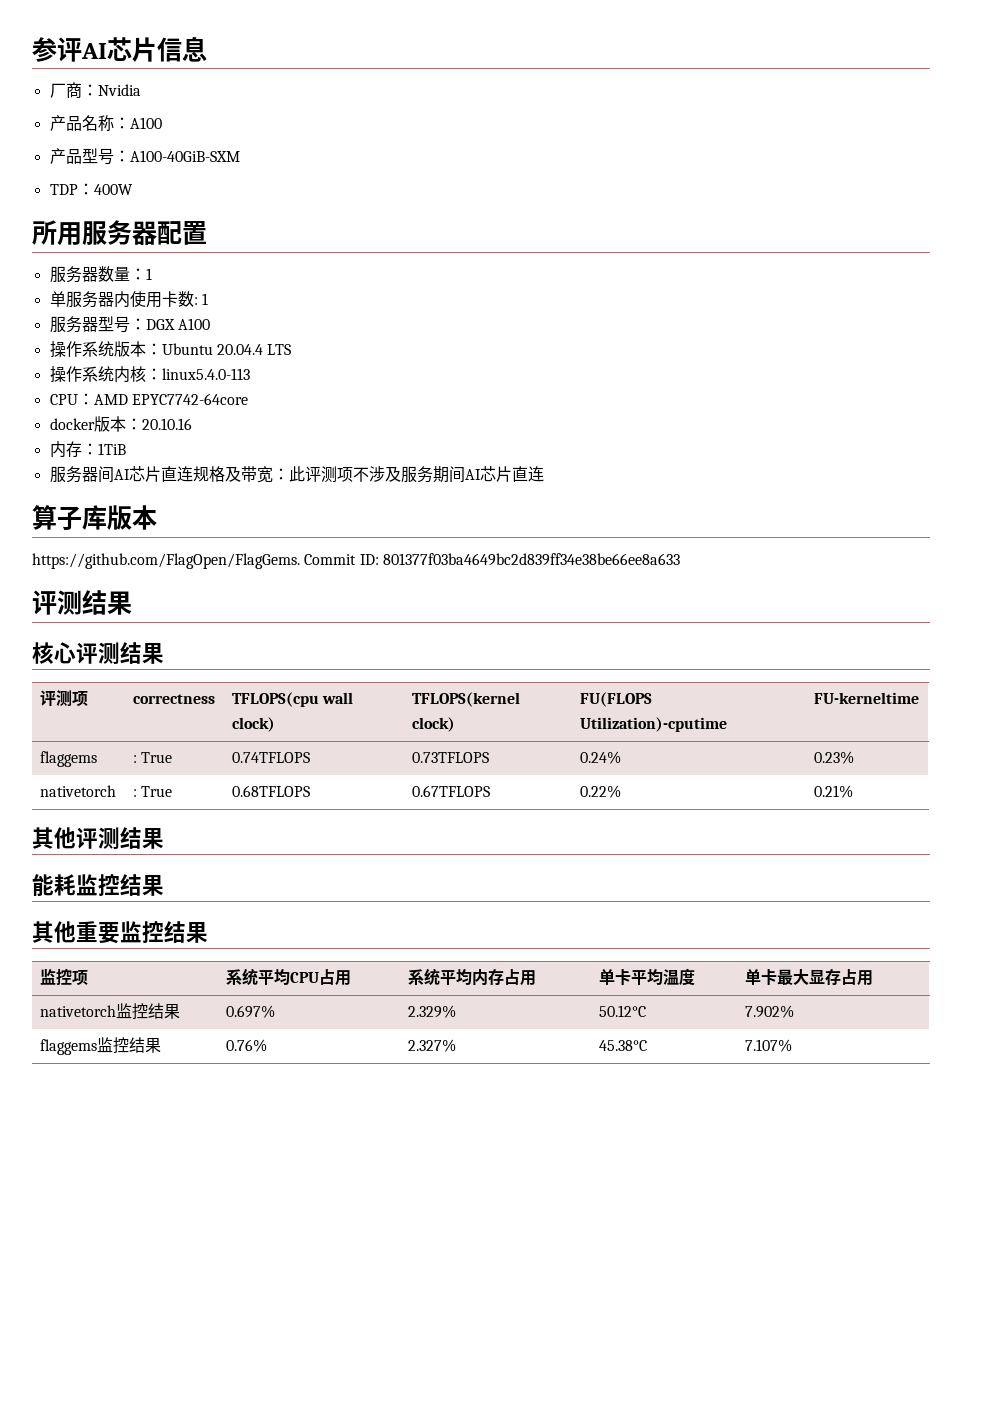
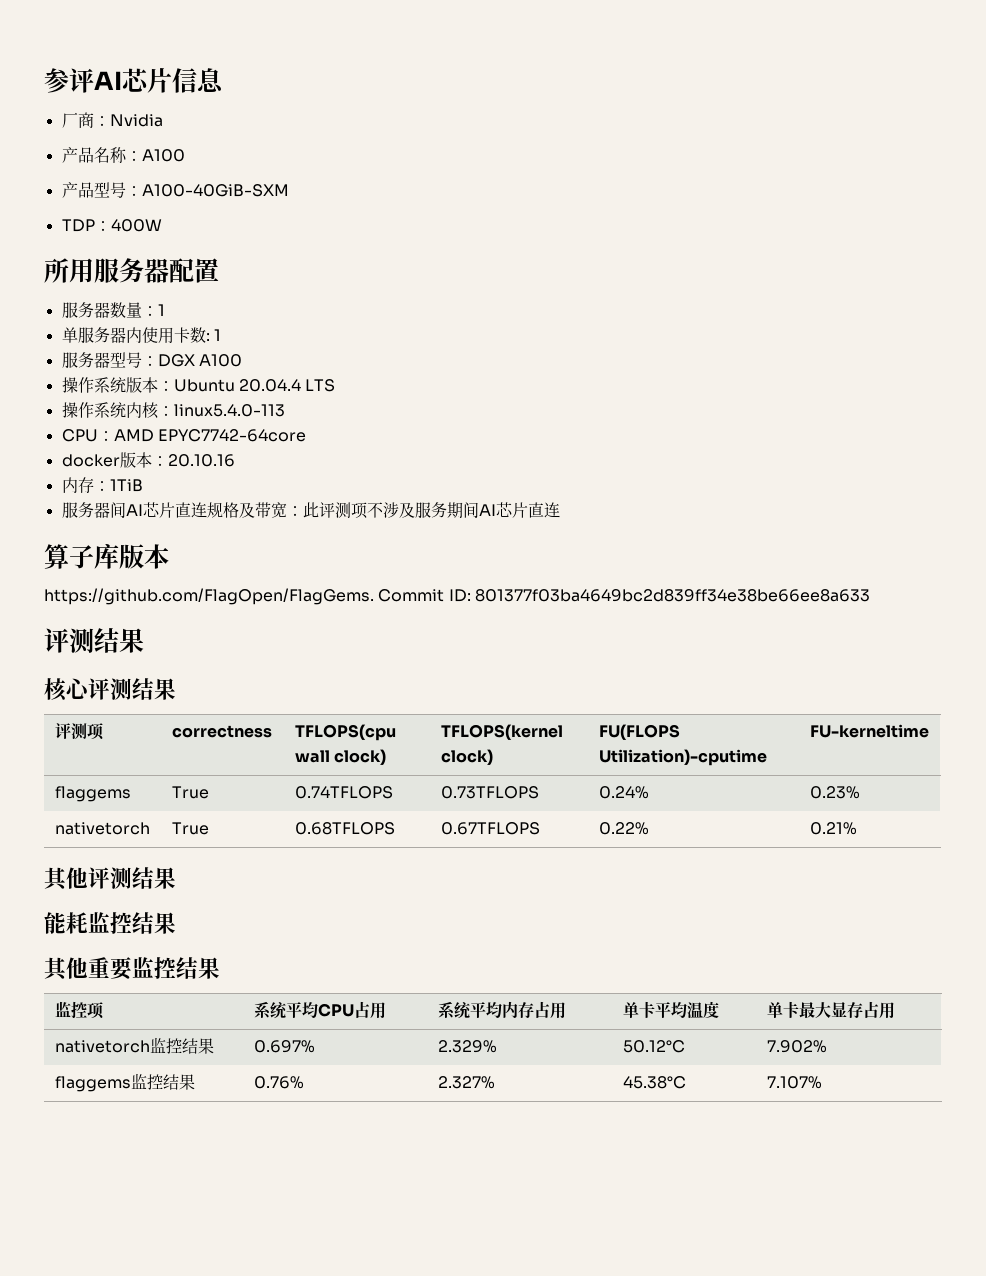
[133,755,138,763] : -> (131, 794) none
[133,789,138,797] : -> (150, 828) none

